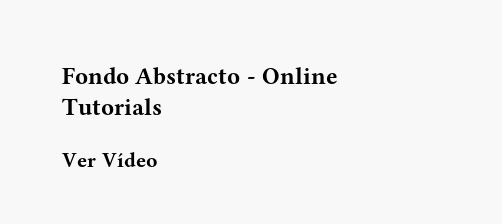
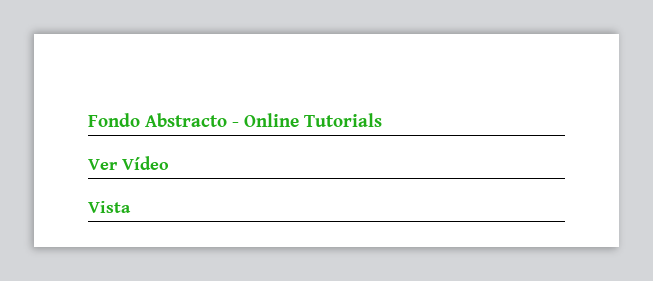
(158, 159) none -> [88,201,131,213] // Vista

